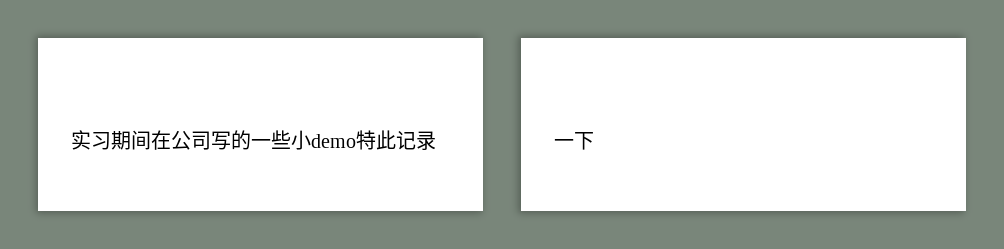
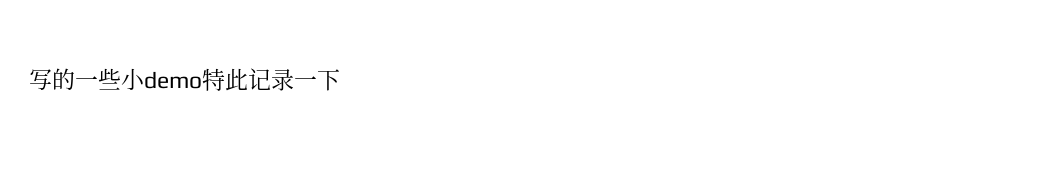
[71,130,211,150] 实习期间在公司 -> (29, 79) none

